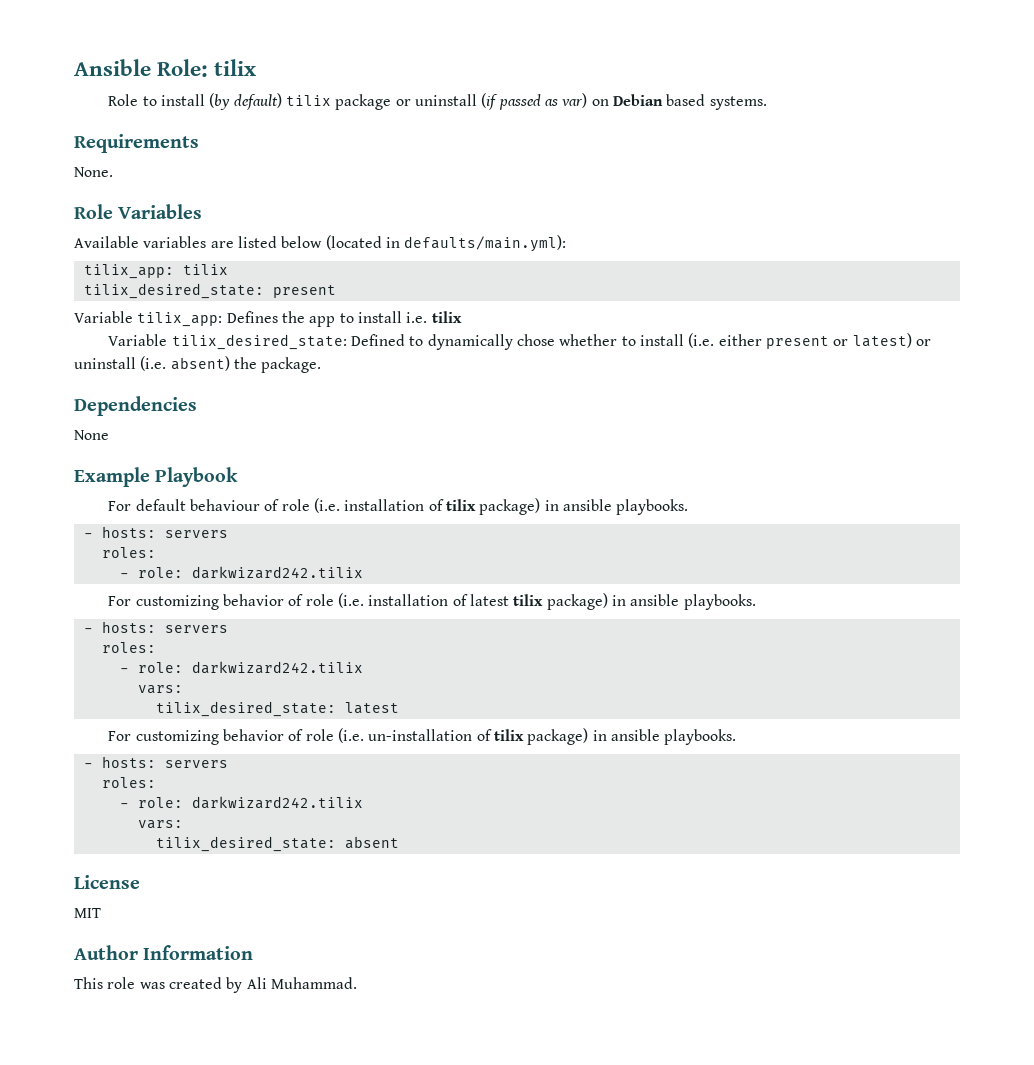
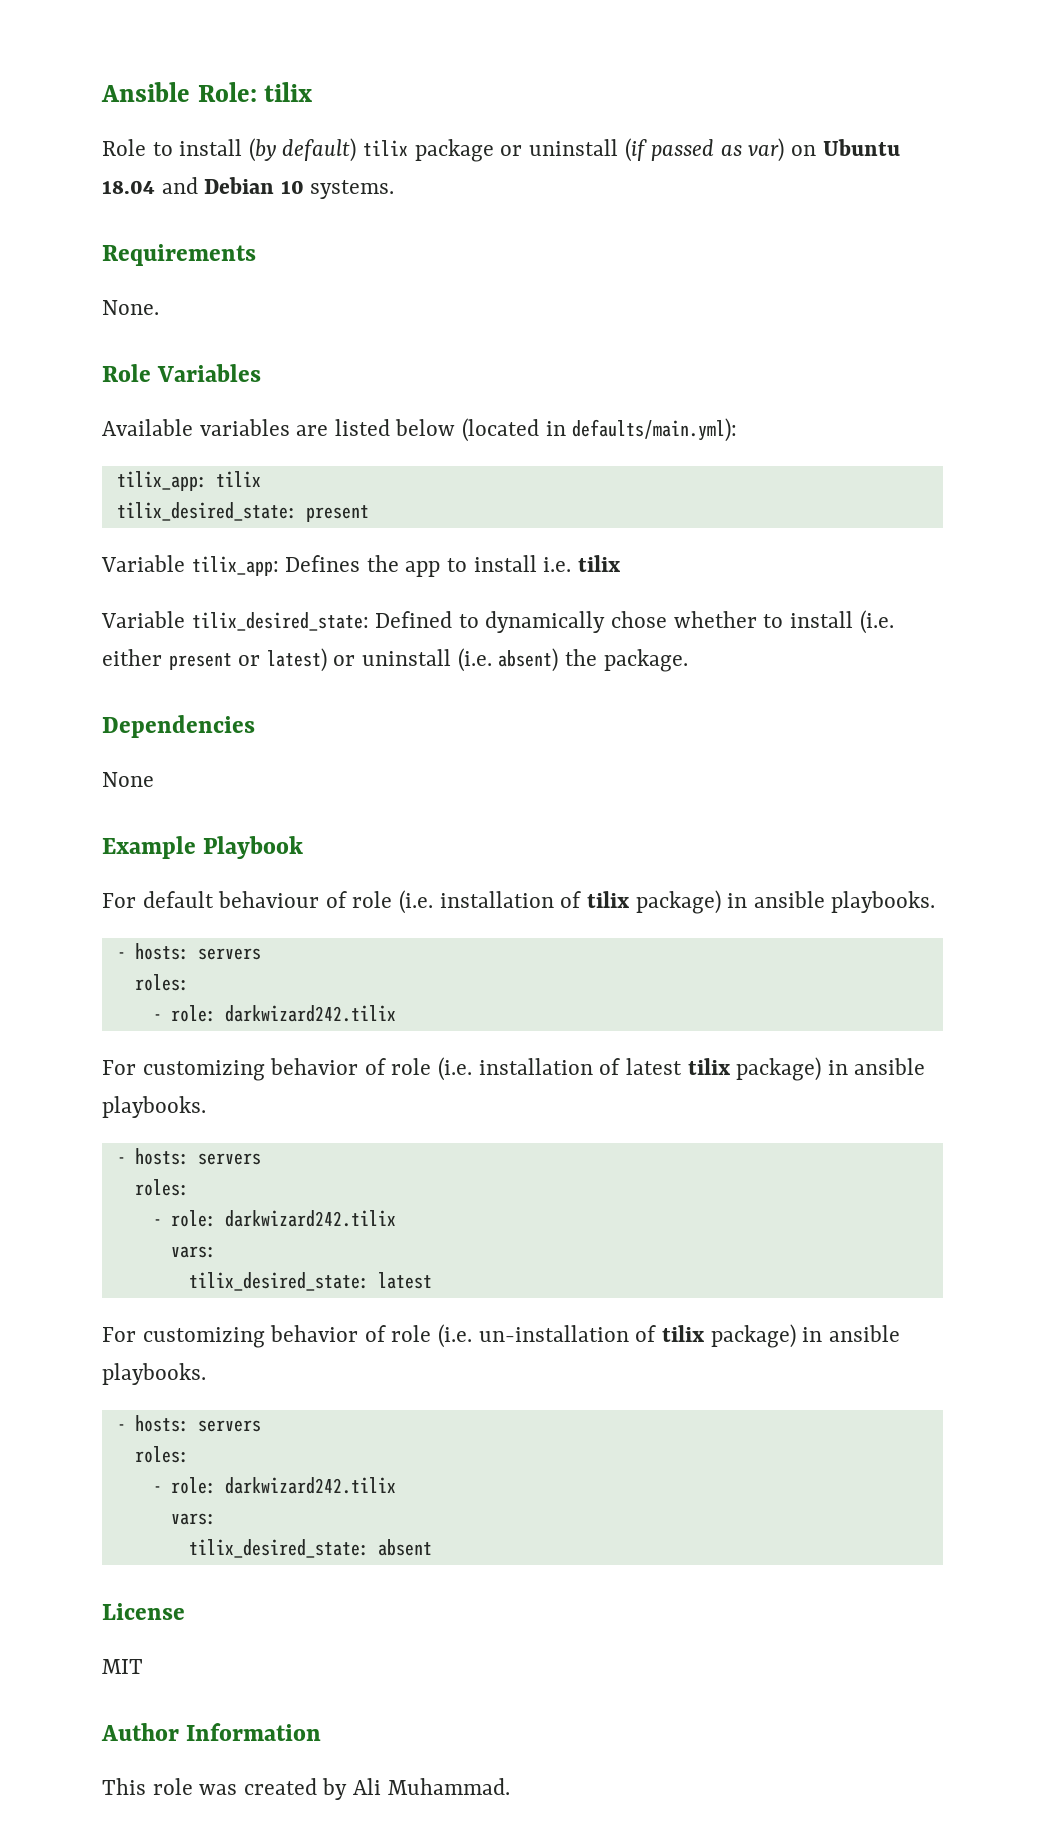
[612,94,706,106] Debian based -> [822,139,900,156] [102,177,304,194] Ubuntu 18.04 and Debian 10

